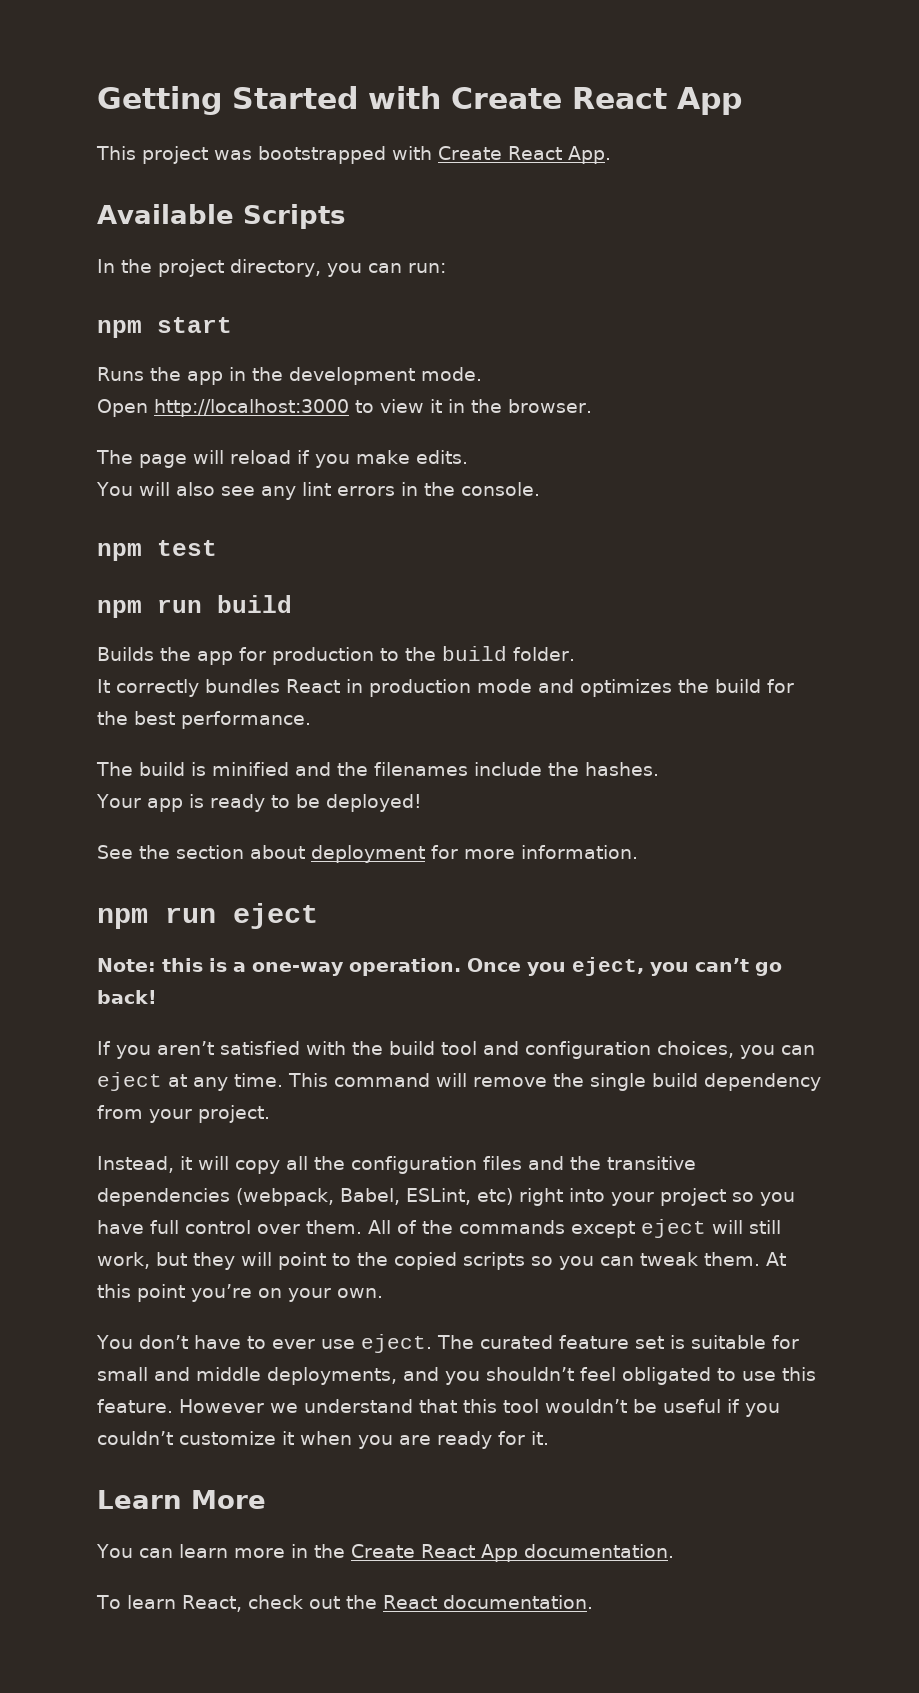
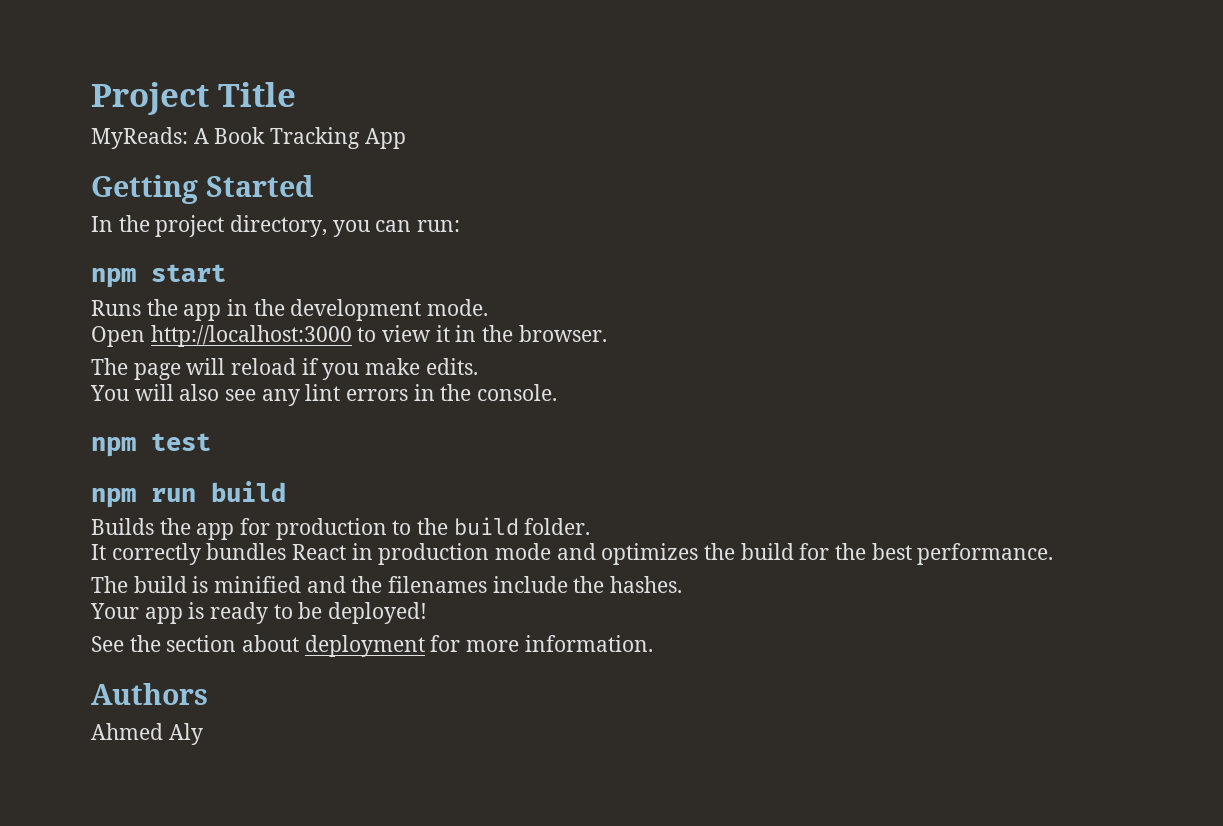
[97,86,742,115] [96,146,611,164] [97,204,345,229] Getting Started with Create React App // This project was bootstrapped with Create React App. // Available Scripts -> [91,82,296,115] [91,127,406,149] [91,175,314,204] Project Title // MyReads: A Book Tracking App // Getting Started
[97,903,318,929] [97,957,782,976] [97,990,157,1004] [97,1041,815,1059] [97,1072,821,1091] [97,1105,270,1123] [97,1156,696,1174] [97,1188,795,1206] [97,1219,781,1238] [97,1252,786,1270] [97,1284,383,1302] [96,1334,799,1353] [97,1367,816,1385] [97,1399,780,1417] [97,1431,549,1449] [97,1490,266,1509] [96,1544,674,1562] [96,1595,593,1612] npm run eject // Note: this is a one-way operation. Once you eject, you can’t go back! // If you aren’t satisfied with the build tool and configuration choices, you can eject at any time. This command will remove the single build dependency from your project. // Instead, it will copy all the configuration files and the transitive dependencies (webpack, Babel, ESLint, etc) right into your project so you have full control over them. All of the commands except eject will still work, but they will point to the copied scripts so you can tweak them. At this point you’re on your own. // You don’t have to ever use eject. The curated feature set is suitable for small and middle deployments, and you shouldn’t feel obligated to use this feature. However we understand that this tool wouldn’t be useful if you couldn’t customize it when you are ready for it. // Learn More // You can learn more in the Create React App documentation. // To learn React, check out the React documentation. -> [91,683,208,705] [91,723,203,745] Authors // Ahmed Aly

